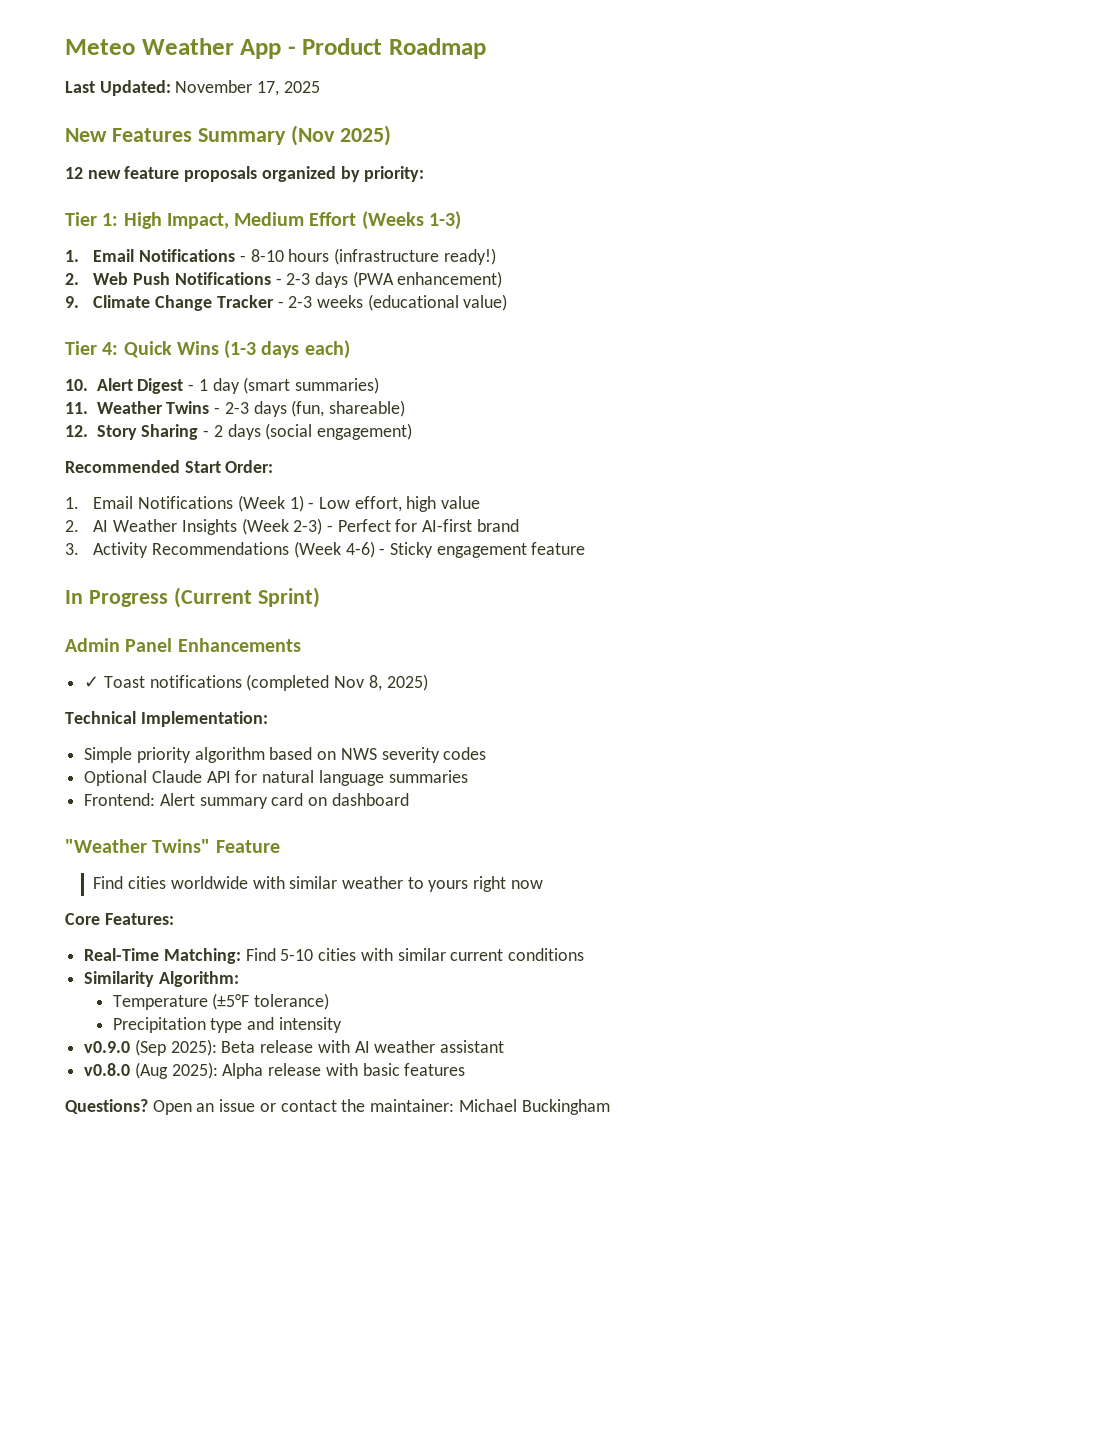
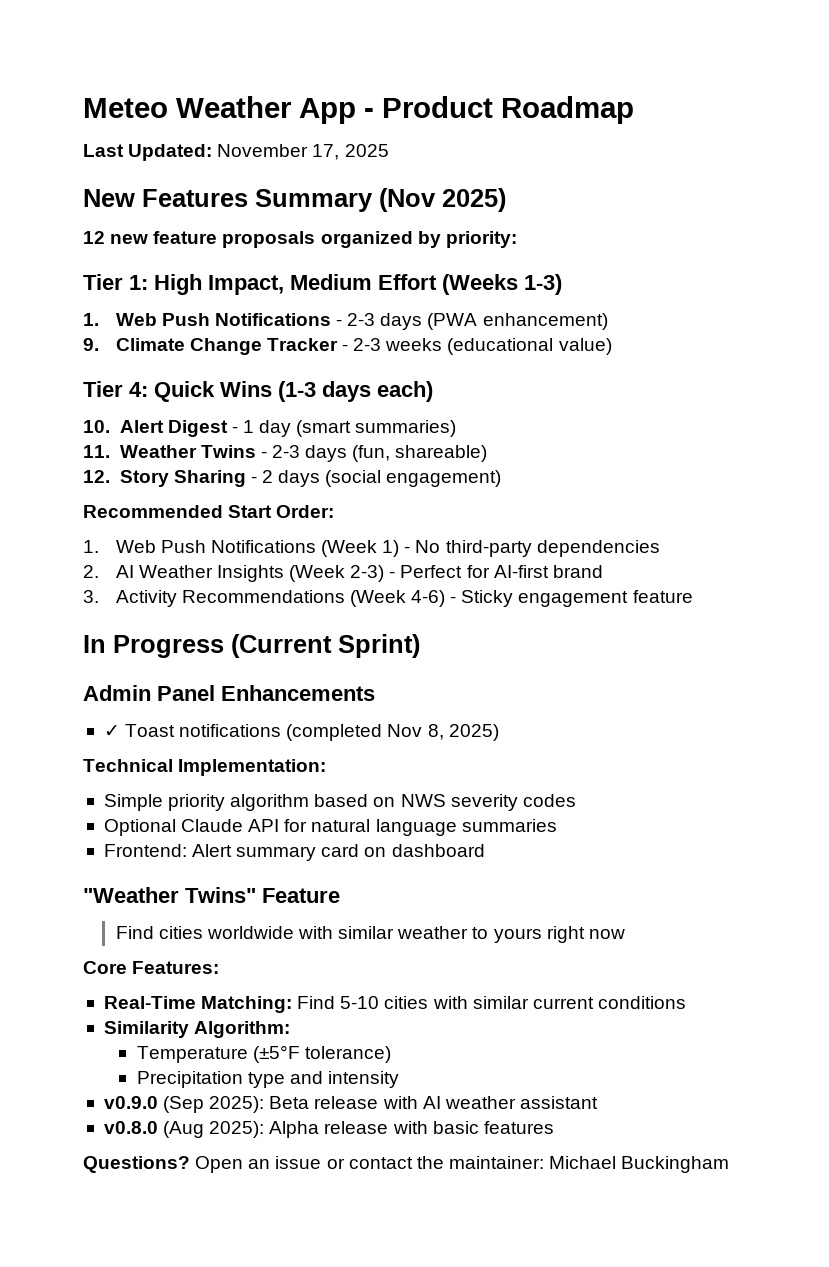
[93,248,496,265] [65,273,79,285] Email Notifications - 8-10 hours (infrastructure ready!) // 2. -> (99, 319) none
[93,496,134,509] Email -> [115,540,206,553] Web Push
[318,496,481,512] Low effort, high value -> [415,540,660,557] No third-party dependencies

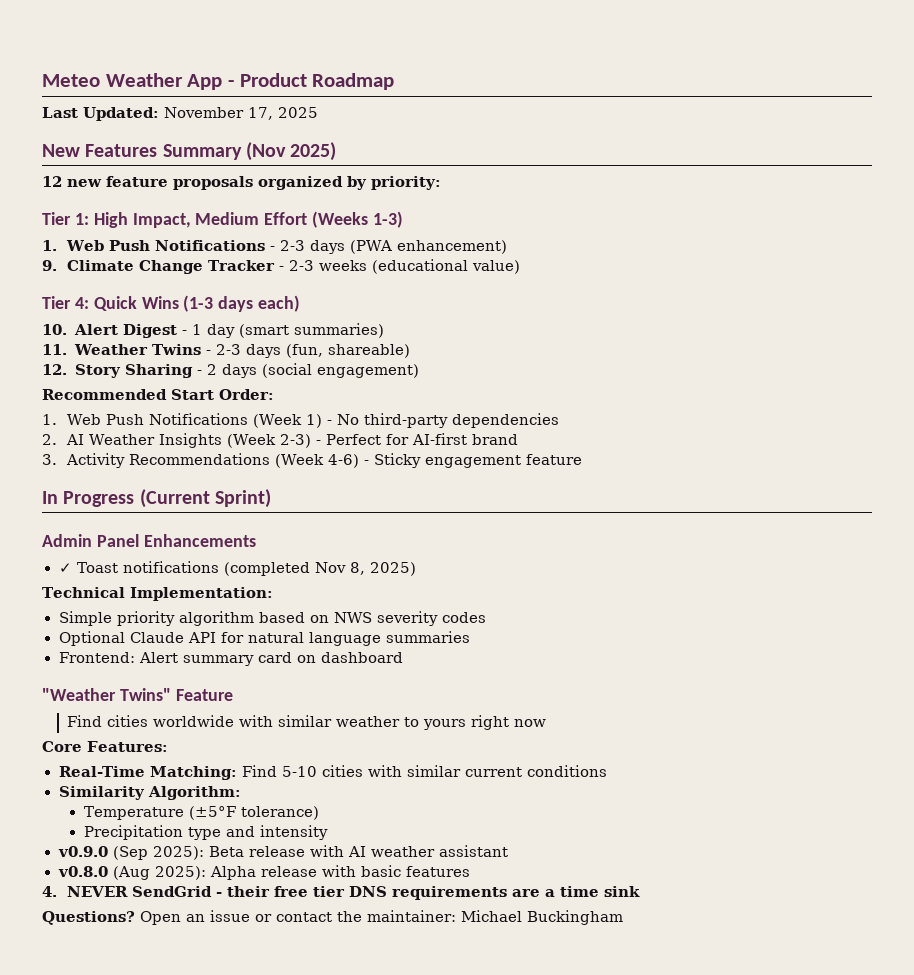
(554, 1127) none -> [42,886,641,900] // 4. NEVER SendGrid - their free tier DNS requirements are a time sink

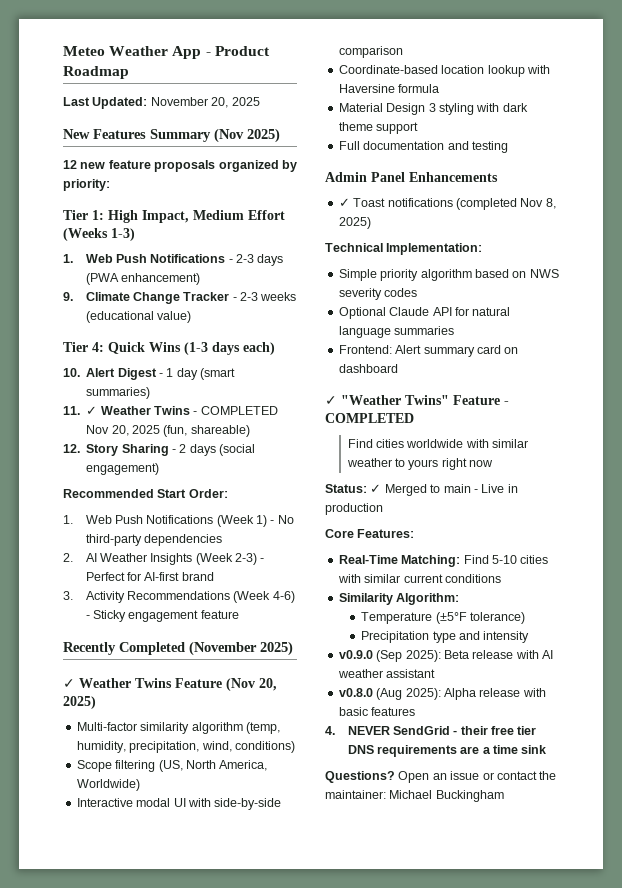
[248,107,273,120] 17, -> [211,97,229,108] 20,
(67, 349) none -> [86,406,98,415] ✓
[216,344,282,358] 2-3 days -> [200,406,278,415] [86,425,160,436] COMPLETED Nov 20, 2025
[42,489,271,508] In Progress (Current Sprint) -> [63,641,293,656] [63,678,277,691] [63,696,96,709] [76,722,280,734] [76,741,295,753] [76,760,268,772] [76,779,140,791] [76,798,282,810] [338,46,403,58] [338,65,550,77] [338,84,440,93] [338,103,528,115] [338,122,419,134] [338,141,508,153] Recently Completed (November 2025) // ✓ Weather Twins Feature (Nov 20, 2025) // Multi-factor similarity algorithm (temp, humidity, precipitation, wind, conditions) // Scope filtering (US, North America, Worldwide) // Interactive modal UI with side-by-side comparison // Coordinate-based location lookup with Haversine formula // Material Design 3 styling with dark theme support // Full documentation and testing
(403, 657) none -> [325,396,337,405] ✓
(233, 695) none -> [504,401,509,405] [325,413,414,423] - COMPLETED
(547, 723) none -> [325,484,518,496] [325,503,383,515] // Status: ✓ Merged to main - Live in production

